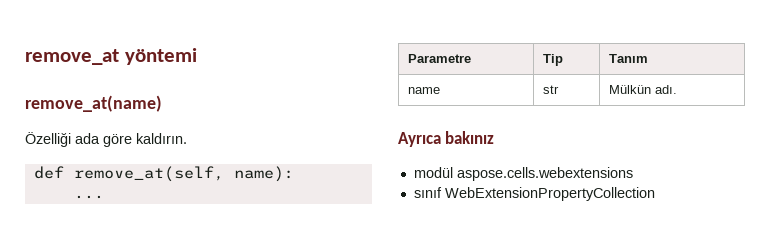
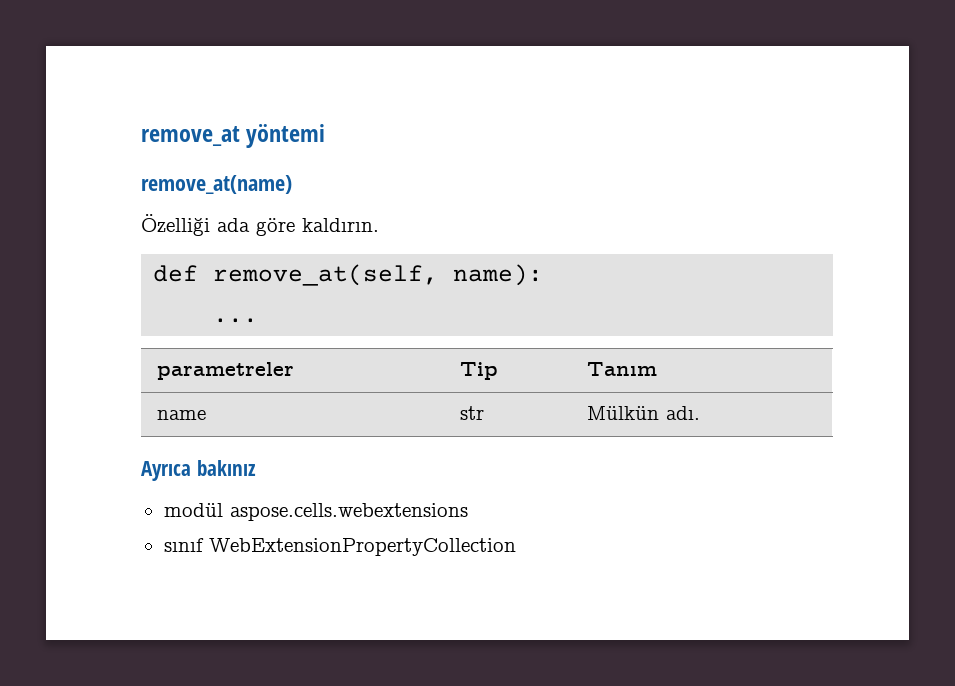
[408,54,472,63] Parametre -> [157,362,295,380] parametreler

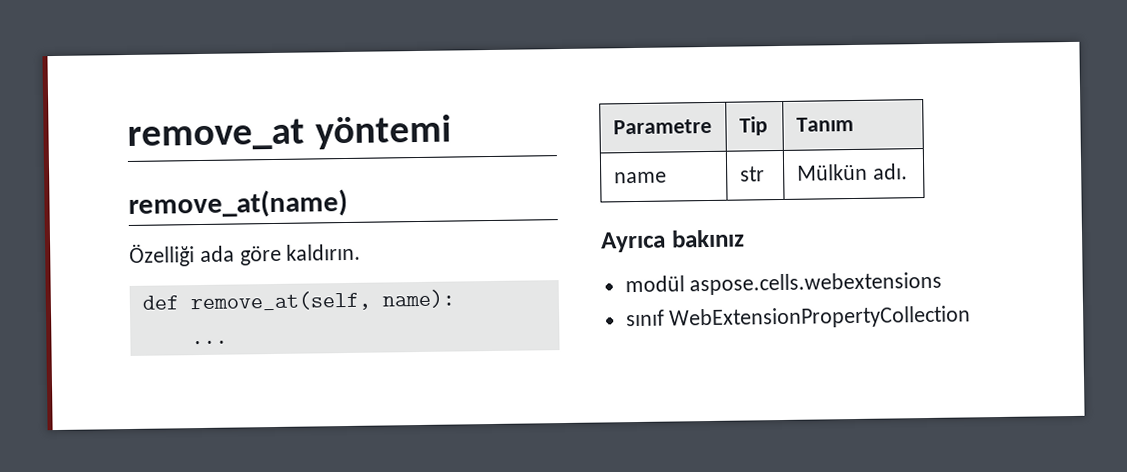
[157,362,295,380] parametreler -> [612,118,712,135] Parametre

